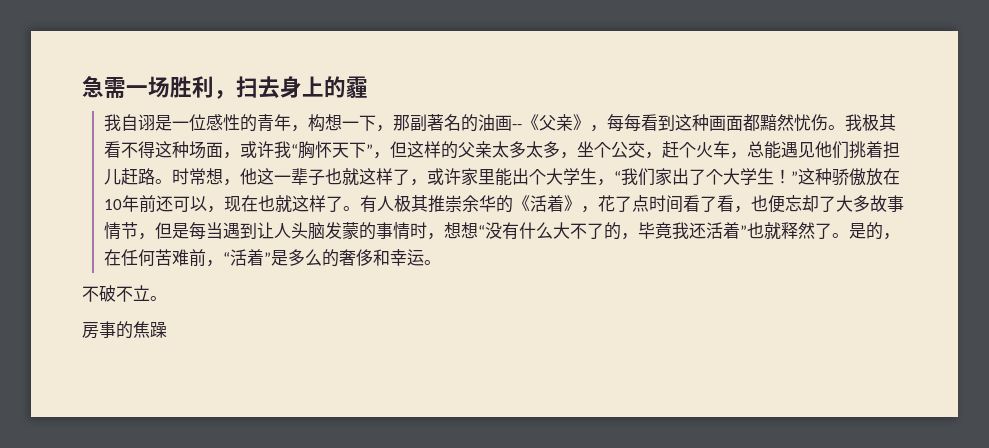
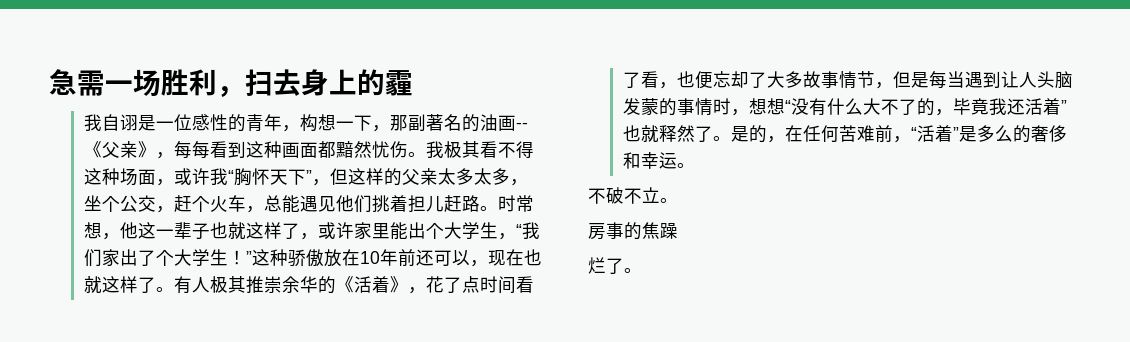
(167, 330) none -> [588,257,642,274] // 烂了。

